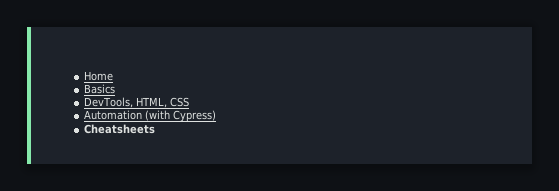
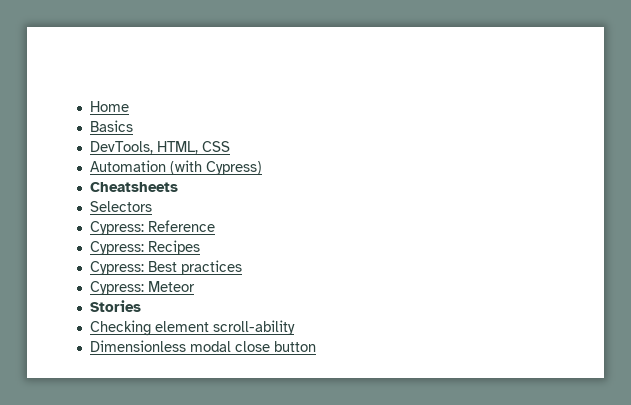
(156, 129) none -> [89,201,152,212] [89,220,215,235] [89,240,200,255] [89,260,242,275] [89,281,195,295] [89,300,141,312] [89,320,295,336] [89,340,316,352] // Selectors // Cypress: Reference // Cypress: Recipes // Cypress: Best practices // Cypress: Meteor // Stories // Checking element scroll-ability // Dimensionless modal close button

